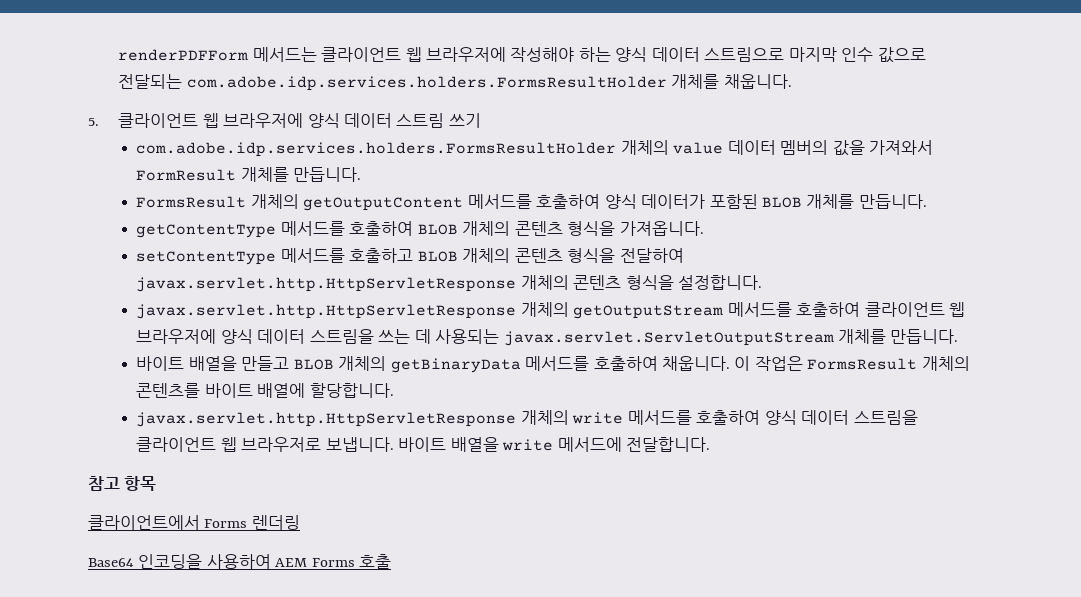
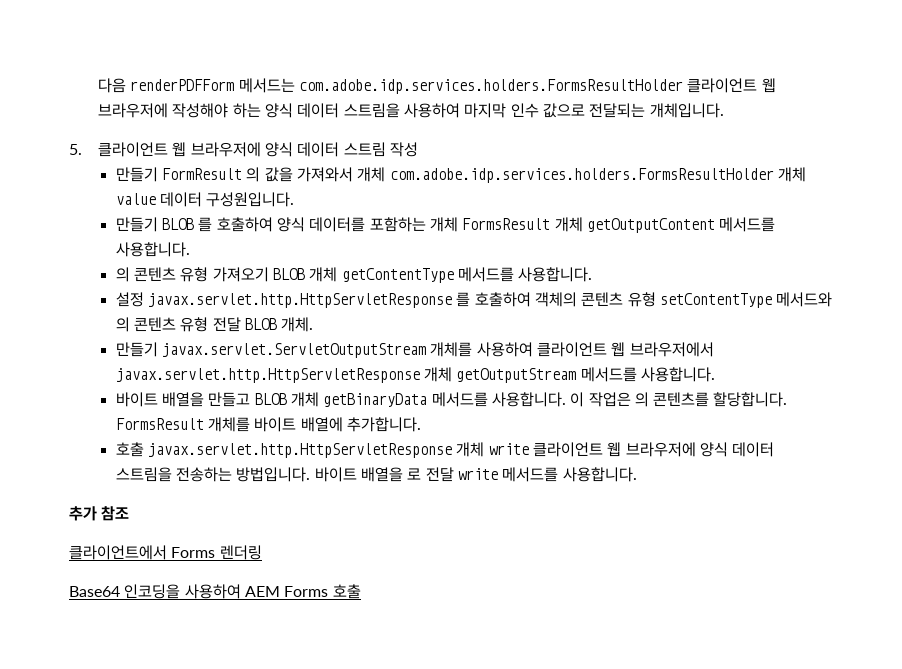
(118, 55) none -> [98,78,127,93] 다음
(317, 54) none -> [299,79,684,94] com.adobe.idp.services.holders.FormsResultHolder
[704,47,785,62] 스트림으로 -> [343,103,460,118] 스트림을 사용하여
[186,74,792,91] com.adobe.idp.services.holders.FormsResultHolder 개체를 채웁니다. -> [649,103,724,118] 개체입니다.
[448,113,481,128] [136,140,934,157] [136,167,362,182] [136,194,927,211] [136,221,704,238] [136,248,684,265] [136,275,763,292] [136,302,861,319] 쓰기 // com.adobe.idp.services.holders.FormsResultHolder 개체의 value 데이터 멤버의 값을 가져와서 FormResult 개체를 만듭니다. // FormsResult 개체의 getOutputContent 메서드를 호출하여 양식 데이터가 포함된 BLOB 개체를 만듭니다. // getContentType 메서드를 호출하여 BLOB 개체의 콘텐츠 형식을 가져옵니다. // setContentType 메서드를 호출하고 BLOB 개체의 콘텐츠 형식을 전달하여 javax.servlet.http.HttpServletResponse 개체의 콘텐츠 형식을 설정합니다. // javax.servlet.http.HttpServletResponse 개체의 getOutputStream 메서드를 호출하여 -> [389,142,418,157] [115,167,806,183] [115,192,295,207] [115,217,776,233] [115,242,190,257] [115,267,593,283] [115,292,833,308] [115,317,314,332] [115,342,714,358] [115,367,715,383] [115,392,788,407] [115,417,421,432] [115,442,529,458] 작성 // 만들기 FormResult 의 값을 가져와서 개체 com.adobe.idp.services.holders.FormsResultHolder 개체 value 데이터 구성원입니다. // 만들기 BLOB 를 호출하여 양식 데이터를 포함하는 개체 FormsResult 개체 getOutputContent 메서드를 사용합니다. // 의 콘텐츠 유형 가져오기 BLOB 개체 getContentType 메서드를 사용합니다. // 설정 javax.servlet.http.HttpServletResponse 를 호출하여 객체의 콘텐츠 유형 setContentType 메서드와 의 콘텐츠 유형 전달 BLOB 개체. // 만들기 javax.servlet.ServletOutputStream 개체를 사용하여 클라이언트 웹 브라우저에서 javax.servlet.http.HttpServletResponse 개체 getOutputStream 메서드를 사용합니다. // 바이트 배열을 만들고 BLOB 개체 getBinaryData 메서드를 사용합니다. 이 작업은 의 콘텐츠를 할당합니다. FormsResult 개체를 바이트 배열에 추가합니다. // 호출 javax.servlet.http.HttpServletResponse 개체 write
[378,329,959,346] [136,356,970,373] [136,383,394,398] [136,410,918,427] [136,437,710,452] [88,476,157,491] 쓰는 데 사용되는 javax.servlet.ServletOutputStream 개체를 만듭니다. // 바이트 배열을 만들고 BLOB 개체의 getBinaryData 메서드를 호출하여 채웁니다. 이 작업은 FormsResult 개체의 콘텐츠를 바이트 배열에 할당합니다. // javax.servlet.http.HttpServletResponse 개체의 write 메서드를 호출하여 양식 데이터 스트림을 클라이언트 웹 브라우저로 보냅니다. 바이트 배열을 write 메서드에 전달합니다. // 참고 항목 -> [175,467,637,482] [69,506,130,521] 전송하는 방법입니다. 바이트 배열을 로 전달 write 메서드를 사용합니다. // 추가 참조

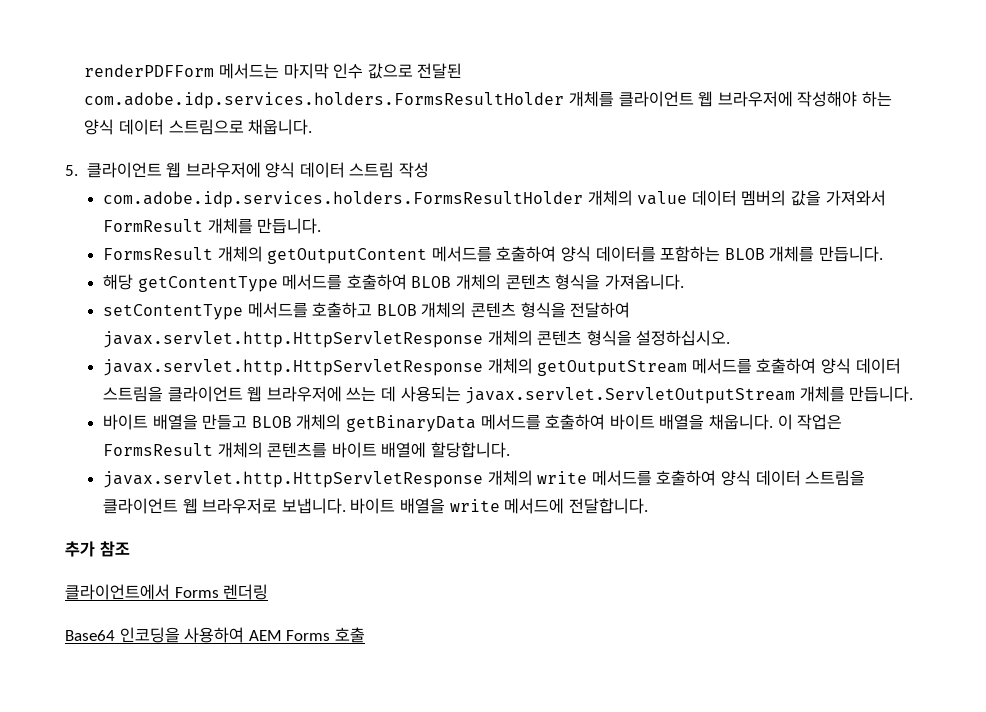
[98,78,127,93] 다음 -> (84, 70) none
[299,79,684,94] com.adobe.idp.services.holders.FormsResultHolder -> [283,63,463,79] [84,91,614,109] 마지막 인수 값으로 전달된 com.adobe.idp.services.holders.FormsResultHolder 개체를
[343,103,724,118] 스트림을 사용하여 마지막 인수 값으로 전달되는 개체입니다. -> [168,119,313,135] 스트림으로 채웁니다.
[115,167,806,183] [115,192,295,207] [115,217,776,233] [115,242,190,257] [115,267,593,283] [115,292,833,308] [115,317,314,332] [115,342,714,358] [115,367,715,383] 만들기 FormResult 의 값을 가져와서 개체 com.adobe.idp.services.holders.FormsResultHolder 개체 value 데이터 구성원입니다. // 만들기 BLOB 를 호출하여 양식 데이터를 포함하는 개체 FormsResult 개체 getOutputContent 메서드를 사용합니다. // 의 콘텐츠 유형 가져오기 BLOB 개체 getContentType 메서드를 사용합니다. // 설정 javax.servlet.http.HttpServletResponse 를 호출하여 객체의 콘텐츠 유형 setContentType 메서드와 의 콘텐츠 유형 전달 BLOB 개체. // 만들기 javax.servlet.ServletOutputStream 개체를 사용하여 클라이언트 웹 브라우저에서 javax.servlet.http.HttpServletResponse 개체 getOutputStream 메서드를 사용합니다. -> [103,190,886,208] [103,218,322,234] [103,246,883,264] [103,274,684,292] [103,302,631,320] [103,330,731,348] [103,358,901,376] [103,386,914,404] com.adobe.idp.services.holders.FormsResultHolder 개체의 value 데이터 멤버의 값을 가져와서 FormResult 개체를 만듭니다. // FormsResult 개체의 getOutputContent 메서드를 호출하여 양식 데이터를 포함하는 BLOB 개체를 만듭니다. // 해당 getContentType 메서드를 호출하여 BLOB 개체의 콘텐츠 형식을 가져옵니다. // setContentType 메서드를 호출하고 BLOB 개체의 콘텐츠 형식을 전달하여 javax.servlet.http.HttpServletResponse 개체의 콘텐츠 형식을 설정하십시오. // javax.servlet.http.HttpServletResponse 개체의 getOutputStream 메서드를 호출하여 양식 데이터 스트림을 클라이언트 웹 브라우저에 쓰는 데 사용되는 javax.servlet.ServletOutputStream 개체를 만듭니다.
[290,392,319,407] 개체 -> [296,414,342,430] 개체의
[491,392,788,407] [115,417,421,432] [115,442,775,458] [115,467,637,482] 사용합니다. 이 작업은 의 콘텐츠를 할당합니다. FormsResult 개체를 바이트 배열에 추가합니다. // 호출 javax.servlet.http.HttpServletResponse 개체 write 클라이언트 웹 브라우저에 양식 데이터 스트림을 전송하는 방법입니다. 바이트 배열을 로 전달 write 메서드를 사용합니다. -> [545,414,843,430] [103,442,510,458] [103,470,866,488] [103,498,648,514] 호출하여 바이트 배열을 채웁니다. 이 작업은 FormsResult 개체의 콘텐츠를 바이트 배열에 할당합니다. // javax.servlet.http.HttpServletResponse 개체의 write 메서드를 호출하여 양식 데이터 스트림을 클라이언트 웹 브라우저로 보냅니다. 바이트 배열을 write 메서드에 전달합니다.

